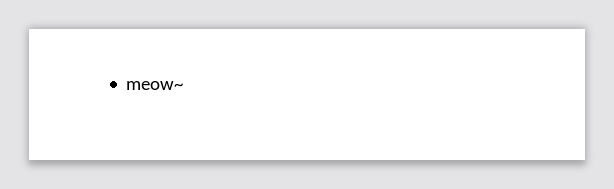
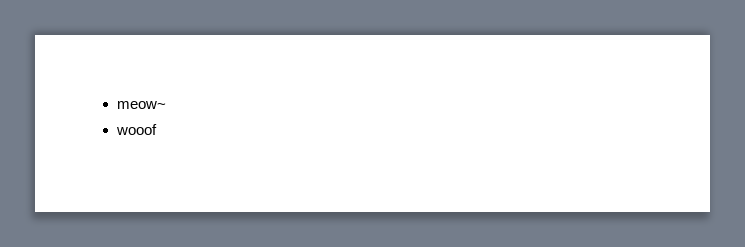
(184, 85) none -> [115,124,157,135] // wooof

